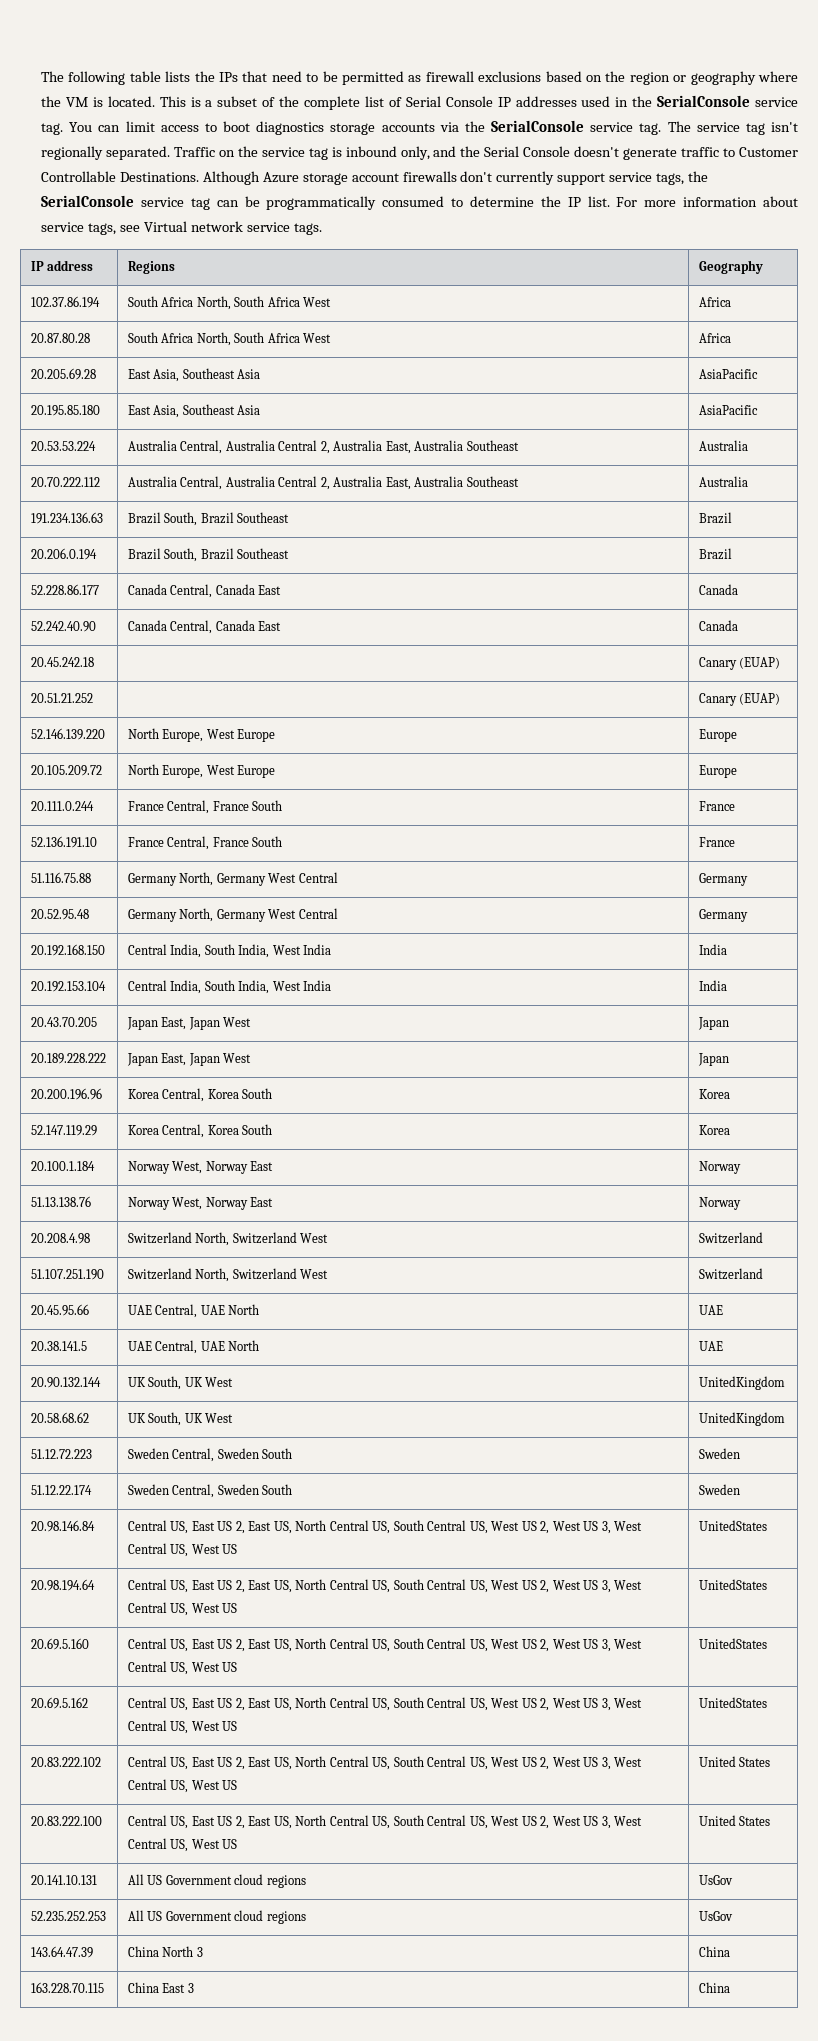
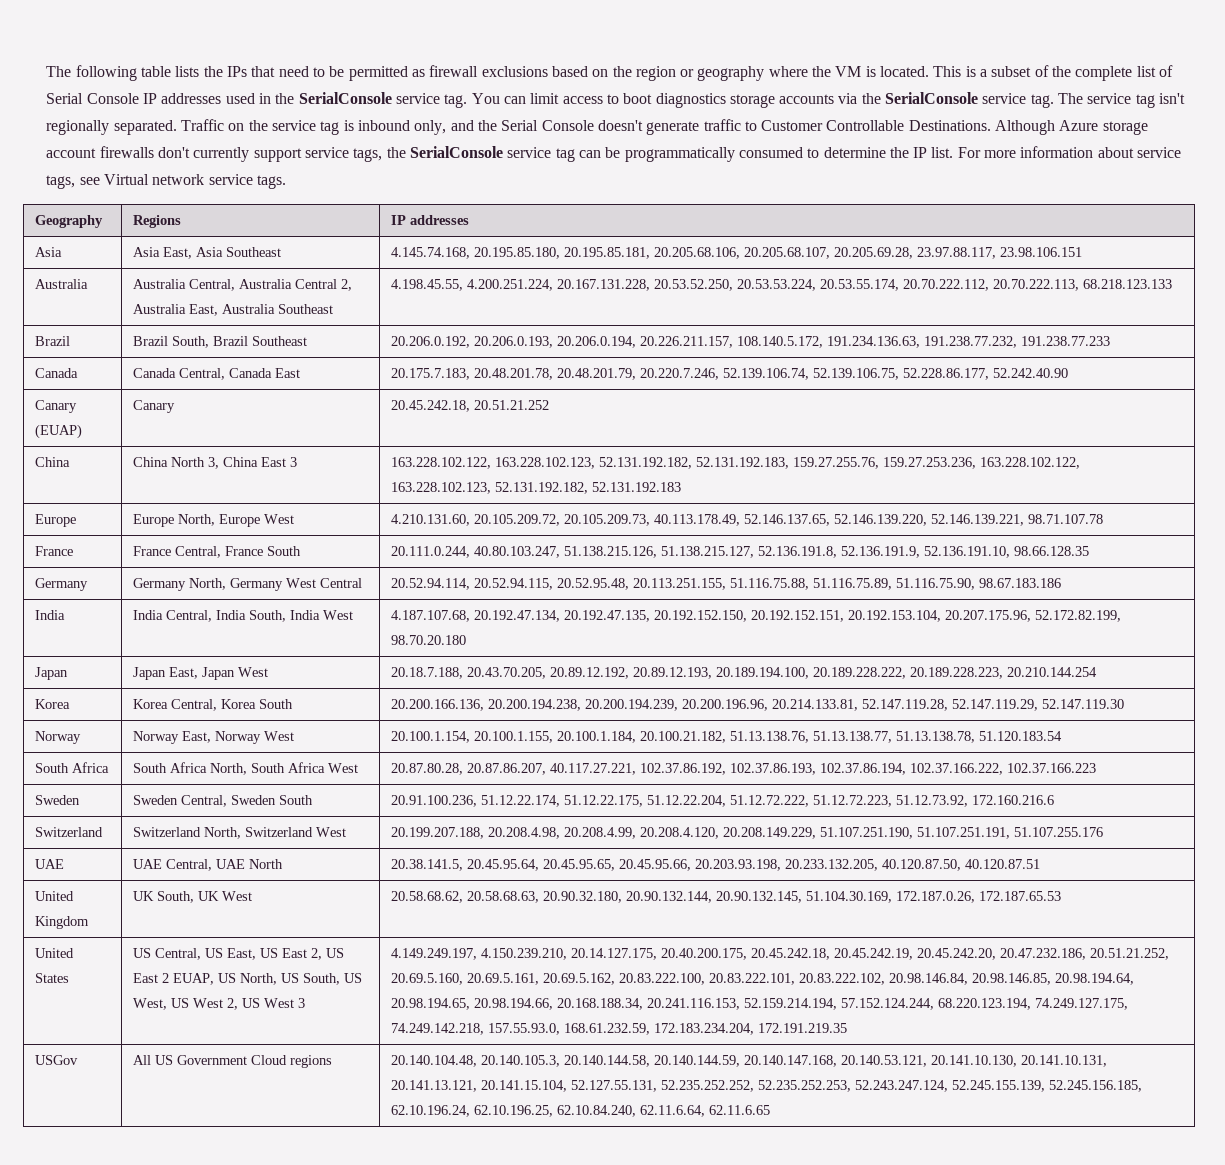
[30,260,94,271] IP address -> [35,215,104,228] Geography
[698,260,763,274] [30,296,100,308] [127,296,332,310] [698,297,731,307] [30,333,90,343] [127,332,332,346] [698,333,731,343] [30,368,96,380] [127,368,261,382] [698,369,758,379] [30,405,100,416] [127,404,261,418] [698,405,758,415] [30,441,96,451] [127,440,519,454] [698,440,748,451] [30,477,100,487] [127,476,519,490] [698,476,748,487] [30,512,103,524] [127,512,290,526] [698,512,732,524] [30,548,97,560] [127,548,290,562] [698,548,732,560] [30,584,99,595] [127,584,282,598] [698,584,738,595] [30,621,96,632] [127,620,282,634] [698,620,738,631] [30,657,94,667] [698,657,781,670] [30,693,93,703] [698,693,781,706] [30,728,105,740] [127,728,276,742] [698,729,737,742] [30,765,102,776] [127,764,276,778] [698,765,737,778] [30,801,94,811] [127,800,283,814] [698,801,735,811] [30,836,97,848] [127,836,283,850] [698,837,735,847] [30,872,91,883] [127,872,338,886] [698,873,748,886] [30,909,89,920] [127,908,338,922] [698,909,748,922] [30,944,105,956] [127,944,332,958] [698,944,727,955] [30,981,106,992] [127,980,332,994] [698,980,727,991] [30,1017,97,1027] [126,1017,252,1030] [697,1017,729,1030] [30,1053,106,1064] [126,1053,252,1066] [697,1053,729,1066] [30,1088,102,1100] [127,1088,273,1102] [698,1089,730,1099] [30,1125,97,1136] [127,1124,273,1138] [698,1125,730,1135] [30,1161,95,1171] [127,1161,274,1174] [698,1161,741,1174] [30,1196,91,1207] [127,1197,274,1210] [698,1197,741,1210] [30,1233,90,1244] [127,1232,329,1246] [698,1232,763,1244] [30,1269,104,1280] [127,1268,329,1282] [698,1268,763,1280] [30,1304,89,1316] [127,1304,260,1318] [698,1305,723,1315] [30,1341,87,1351] [127,1340,260,1354] [698,1341,723,1351] [30,1377,101,1388] [127,1376,234,1390] [698,1376,785,1390] [30,1412,89,1423] [127,1412,234,1426] [698,1412,785,1426] [30,1449,92,1459] [127,1448,293,1462] [698,1448,740,1459] [30,1485,92,1495] [127,1484,293,1498] [698,1484,740,1495] [30,1520,95,1532] [127,1520,643,1534] [127,1543,238,1557] [698,1520,767,1531] [30,1579,95,1591] [127,1579,643,1593] [127,1602,238,1616] [698,1579,767,1590] [30,1638,89,1650] [127,1638,643,1652] [127,1661,238,1675] [698,1638,767,1649] [30,1697,88,1709] [127,1697,643,1711] [127,1720,238,1734] [698,1697,767,1708] [30,1757,101,1767] [127,1756,643,1770] [127,1779,238,1793] [698,1756,771,1767] [30,1816,102,1826] [127,1815,643,1829] [127,1838,238,1852] [698,1815,771,1826] [30,1875,97,1885] [127,1874,306,1888] [698,1875,733,1885] [30,1911,106,1921] [127,1910,306,1924] [698,1911,733,1921] [30,1946,93,1958] [127,1946,203,1957] [698,1946,730,1957] [30,1982,104,1993] [127,1982,194,1993] [698,1982,730,1993] Geography // 102.37.86.194 | South Africa North, South Africa West | Africa // 20.87.80.28 | South Africa North, South Africa West | Africa // 20.205.69.28 | East Asia, Southeast Asia | AsiaPacific // 20.195.85.180 | East Asia, Southeast Asia | AsiaPacific // 20.53.53.224 | Australia Central, Australia Central 2, Australia East, Australia Southeast | Australia // 20.70.222.112 | Australia Central, Australia Central 2, Australia East, Australia Southeast | Australia // 191.234.136.63 | Brazil South, Brazil Southeast | Brazil // 20.206.0.194 | Brazil South, Brazil Southeast | Brazil // 52.228.86.177 | Canada Central, Canada East | Canada // 52.242.40.90 | Canada Central, Canada East | Canada // 20.45.242.18 | | Canary (EUAP) // 20.51.21.252 | | Canary (EUAP) // 52.146.139.220 | North Europe, West Europe | Europe // 20.105.209.72 | North Europe, West Europe | Europe // 20.111.0.244 | France Central, France South | France // 52.136.191.10 | France Central, France South | France // 51.116.75.88 | Germany North, Germany West Central | Germany // 20.52.95.48 | Germany North, Germany West Central | Germany // 20.192.168.150 | Central India, South India, West India | India // 20.192.153.104 | Central India, South India, West India | India // 20.43.70.205 | Japan East, Japan West | Japan // 20.189.228.222 | Japan East, Japan West | Japan // 20.200.196.96 | Korea Central, Korea South | Korea // 52.147.119.29 | Korea Central, Korea South | Korea // 20.100.1.184 | Norway West, Norway East | Norway // 51.13.138.76 | Norway West, Norway East | Norway // 20.208.4.98 | Switzerland North, Switzerland West | Switzerland // 51.107.251.190 | Switzerland North, Switzerland West | Switzerland // 20.45.95.66 | UAE Central, UAE North | UAE // 20.38.141.5 | UAE Central, UAE North | UAE // 20.90.132.144 | UK South, UK West | UnitedKingdom // 20.58.68.62 | UK South, UK West | UnitedKingdom // 51.12.72.223 | Sweden Central, Sweden South | Sweden // 51.12.22.174 | Sweden Central, Sweden South | Sweden // 20.98.146.84 | Central US, East US 2, East US, North Central US, South Central US, West US 2, West US 3, West Central US, West US | UnitedStates // 20.98.194.64 | Central US, East US 2, East US, North Central US, South Central US, West US 2, West US 3, West Central US, West US | UnitedStates // 20.69.5.160 | Central US, East US 2, East US, North Central US, South Central US, West US 2, West US 3, West Central US, West US | UnitedStates // 20.69.5.162 | Central US, East US 2, East US, North Central US, South Central US, West US 2, West US 3, West Central US, West US | UnitedStates // 20.83.222.102 | Central US, East US 2, East US, North Central US, South Central US, West US 2, West US 3, West Central US, West US | United States // 20.83.222.100 | Central US, East US 2, East US, North Central US, South Central US, West US 2, West US 3, West Central US, West US | United States // 20.141.10.131 | All US Government cloud regions | UsGov // 52.235.252.253 | All US Government cloud regions | UsGov // 143.64.47.39 | China North 3 | China // 163.228.70.115 | China East 3 | China -> [391,215,470,225] [35,247,63,257] [133,247,282,259] [391,247,1083,259] [35,279,89,289] [133,279,353,291] [133,304,334,316] [391,279,1173,291] [35,336,71,346] [133,336,308,348] [391,336,1111,348] [35,368,79,378] [133,368,301,380] [391,368,1069,380] [35,400,78,413] [35,424,83,439] [133,400,176,413] [391,400,550,412] [35,457,71,467] [133,457,298,469] [391,457,1081,469] [391,482,682,494] [35,514,77,527] [133,514,295,527] [391,514,1104,526] [35,546,74,556] [133,546,302,558] [391,546,1090,558] [35,578,89,591] [133,578,363,591] [391,578,1062,590] [35,610,66,620] [133,610,354,622] [391,610,1122,622] [391,635,467,645] [35,667,69,680] [133,667,269,680] [391,667,1098,679] [35,699,71,709] [133,699,294,711] [391,699,1125,711] [35,731,82,744] [133,731,295,744] [391,731,1063,743] [35,762,110,773] [133,762,359,775] [391,763,1097,775] [35,795,81,805] [133,795,314,807] [391,795,1055,807] [35,827,104,837] [133,827,347,839] [391,827,1104,839] [35,859,65,869] [133,859,284,871] [391,859,1041,871] [35,891,75,901] [35,916,90,929] [133,891,253,903] [391,891,1062,903] [35,948,75,958] [35,973,70,983] [133,948,345,960] [133,973,363,985] [133,998,306,1010] [391,948,1170,960] [391,973,1135,985] [391,998,1129,1010] [391,1023,848,1035] [35,1055,79,1065] [133,1055,333,1068] [391,1055,1108,1067] [391,1080,1143,1092] [391,1105,771,1117] IP addresses // Asia | Asia East, Asia Southeast | 4.145.74.168, 20.195.85.180, 20.195.85.181, 20.205.68.106, 20.205.68.107, 20.205.69.28, 23.97.88.117, 23.98.106.151 // Australia | Australia Central, Australia Central 2, Australia East, Australia Southeast | 4.198.45.55, 4.200.251.224, 20.167.131.228, 20.53.52.250, 20.53.53.224, 20.53.55.174, 20.70.222.112, 20.70.222.113, 68.218.123.133 // Brazil | Brazil South, Brazil Southeast | 20.206.0.192, 20.206.0.193, 20.206.0.194, 20.226.211.157, 108.140.5.172, 191.234.136.63, 191.238.77.232, 191.238.77.233 // Canada | Canada Central, Canada East | 20.175.7.183, 20.48.201.78, 20.48.201.79, 20.220.7.246, 52.139.106.74, 52.139.106.75, 52.228.86.177, 52.242.40.90 // Canary (EUAP) | Canary | 20.45.242.18, 20.51.21.252 // China | China North 3, China East 3 | 163.228.102.122, 163.228.102.123, 52.131.192.182, 52.131.192.183, 159.27.255.76, 159.27.253.236, 163.228.102.122, 163.228.102.123, 52.131.192.182, 52.131.192.183 // Europe | Europe North, Europe West | 4.210.131.60, 20.105.209.72, 20.105.209.73, 40.113.178.49, 52.146.137.65, 52.146.139.220, 52.146.139.221, 98.71.107.78 // France | France Central, France South | 20.111.0.244, 40.80.103.247, 51.138.215.126, 51.138.215.127, 52.136.191.8, 52.136.191.9, 52.136.191.10, 98.66.128.35 // Germany | Germany North, Germany West Central | 20.52.94.114, 20.52.94.115, 20.52.95.48, 20.113.251.155, 51.116.75.88, 51.116.75.89, 51.116.75.90, 98.67.183.186 // India | India Central, India South, India West | 4.187.107.68, 20.192.47.134, 20.192.47.135, 20.192.152.150, 20.192.152.151, 20.192.153.104, 20.207.175.96, 52.172.82.199, 98.70.20.180 // Japan | Japan East, Japan West | 20.18.7.188, 20.43.70.205, 20.89.12.192, 20.89.12.193, 20.189.194.100, 20.189.228.222, 20.189.228.223, 20.210.144.254 // Korea | Korea Central, Korea South | 20.200.166.136, 20.200.194.238, 20.200.194.239, 20.200.196.96, 20.214.133.81, 52.147.119.28, 52.147.119.29, 52.147.119.30 // Norway | Norway East, Norway West | 20.100.1.154, 20.100.1.155, 20.100.1.184, 20.100.21.182, 51.13.138.76, 51.13.138.77, 51.13.138.78, 51.120.183.54 // South Africa | South Africa North, South Africa West | 20.87.80.28, 20.87.86.207, 40.117.27.221, 102.37.86.192, 102.37.86.193, 102.37.86.194, 102.37.166.222, 102.37.166.223 // Sweden | Sweden Central, Sweden South | 20.91.100.236, 51.12.22.174, 51.12.22.175, 51.12.22.204, 51.12.72.222, 51.12.72.223, 51.12.73.92, 172.160.216.6 // Switzerland | Switzerland North, Switzerland West | 20.199.207.188, 20.208.4.98, 20.208.4.99, 20.208.4.120, 20.208.149.229, 51.107.251.190, 51.107.251.191, 51.107.255.176 // UAE | UAE Central, UAE North | 20.38.141.5, 20.45.95.64, 20.45.95.65, 20.45.95.66, 20.203.93.198, 20.233.132.205, 40.120.87.50, 40.120.87.51 // United Kingdom | UK South, UK West | 20.58.68.62, 20.58.68.63, 20.90.32.180, 20.90.132.144, 20.90.132.145, 51.104.30.169, 172.187.0.26, 172.187.65.53 // United States | US Central, US East, US East 2, US East 2 EUAP, US North, US South, US West, US West 2, US West 3 | 4.149.249.197, 4.150.239.210, 20.14.127.175, 20.40.200.175, 20.45.242.18, 20.45.242.19, 20.45.242.20, 20.47.232.186, 20.51.21.252, 20.69.5.160, 20.69.5.161, 20.69.5.162, 20.83.222.100, 20.83.222.101, 20.83.222.102, 20.98.146.84, 20.98.146.85, 20.98.194.64, 20.98.194.65, 20.98.194.66, 20.168.188.34, 20.241.116.153, 52.159.214.194, 57.152.124.244, 68.220.123.194, 74.249.127.175, 74.249.142.218, 157.55.93.0, 168.61.232.59, 172.183.234.204, 172.191.219.35 // USGov | All US Government Cloud regions | 20.140.104.48, 20.140.105.3, 20.140.144.58, 20.140.144.59, 20.140.147.168, 20.140.53.121, 20.141.10.130, 20.141.10.131, 20.141.13.121, 20.141.15.104, 52.127.55.131, 52.235.252.252, 52.235.252.253, 52.243.247.124, 52.245.155.139, 52.245.156.185, 62.10.196.24, 62.10.196.25, 62.10.84.240, 62.11.6.64, 62.11.6.65

